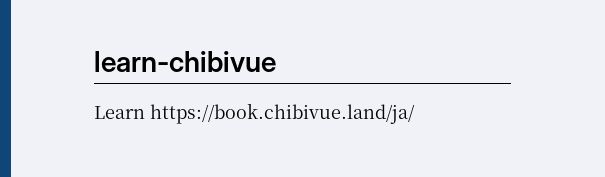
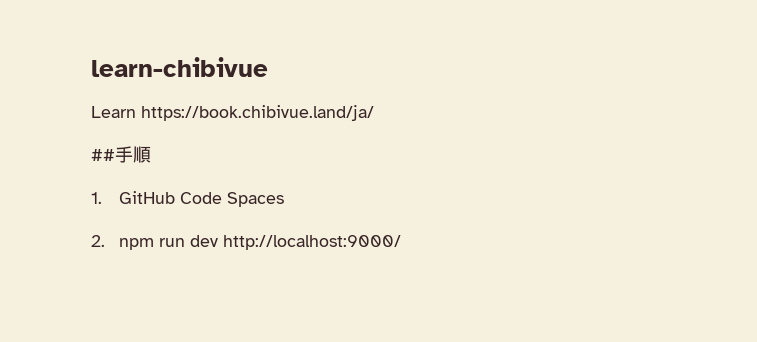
(415, 113) none -> [91,146,151,163] [91,191,285,207] [91,235,402,250] // ##手順 // 1. GitHub Code Spaces // 2. npm run dev http://localhost:9000/

